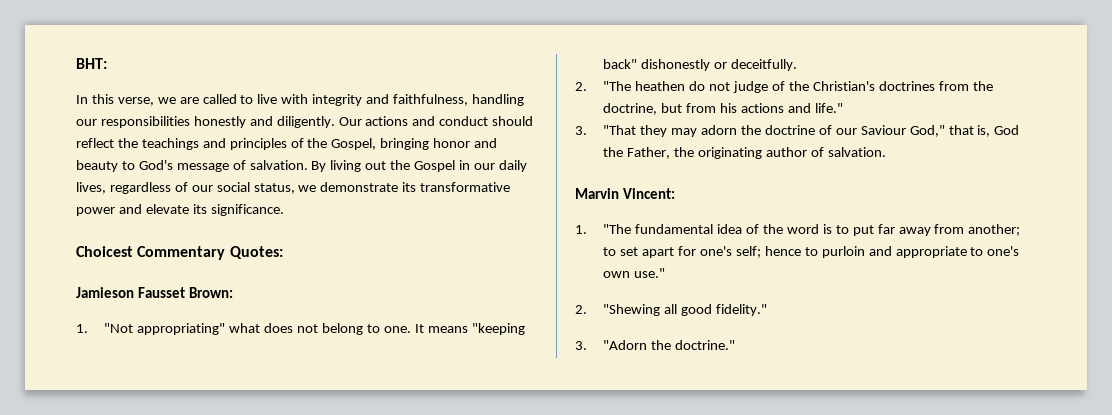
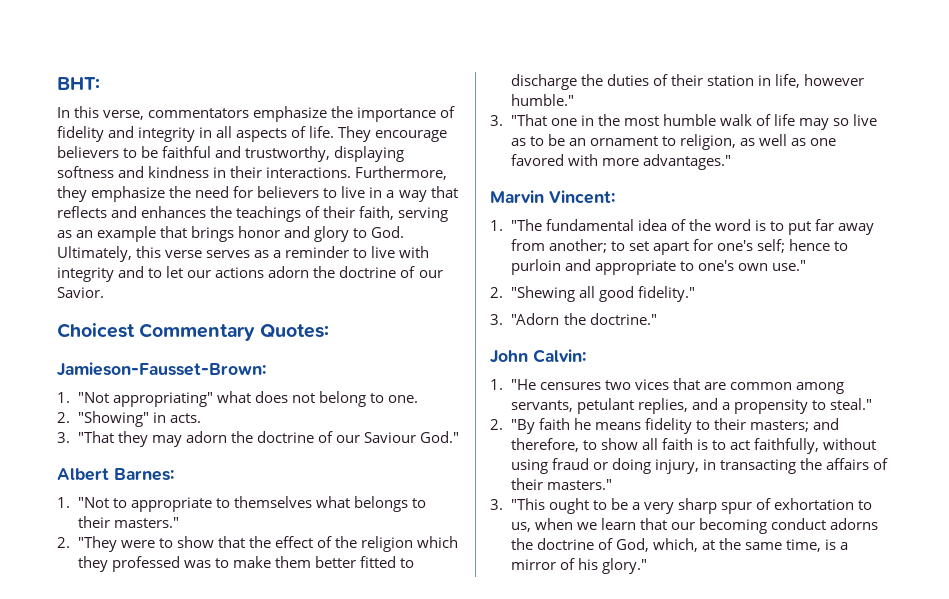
[157,94,237,104] we are called -> [148,106,456,122] [57,126,448,142] [57,146,405,162] [57,166,448,180] [57,186,458,202] [57,206,449,222] [57,226,405,242] [57,246,350,262] commentators emphasize the importance of fidelity and integrity in all aspects of life. They encourage believers to be faithful and trustworthy, displaying softness and kindness in their interactions. Furthermore, they emphasize the need for believers to live in a way that reflects and enhances the teachings of their faith, serving as an example that brings honor and glory to God. Ultimately, this verse serves as a reminder
[393,94,524,106] [76,116,534,128] [76,138,498,150] [76,160,527,172] [76,182,511,194] [76,204,284,216] faithfulness, handling our responsibilities honestly and diligently. Our actions and conduct should reflect the teachings and principles of the Gospel, bringing honor and beauty to God's message of salvation. By living out the Gospel in our daily lives, regardless of our social status, we demonstrate its transformative power and elevate its significance. -> [148,266,443,278] [57,287,104,298] to let our actions adorn the doctrine of our Savior.
[76,287,234,298] Jamieson Fausset Brown: -> [57,362,266,376] Jamieson-Fausset-Brown:
[414,323,525,335] [603,59,798,71] [575,81,993,93] [603,103,843,115] It means "keeping back" dishonestly or deceitfully. // 2. "The heathen do not judge of the Christian's doctrines from the doctrine, but from his actions and life." -> [57,411,201,427] // 2. "Showing" in acts.
[909,125,1020,137] [603,147,886,159] God," that is, God the Father, the originating author of salvation. -> [419,431,459,443] [57,468,174,481] [57,496,426,512] [77,516,179,528] [57,536,459,552] [77,556,414,572] [510,74,864,90] [510,94,574,106] [490,114,878,130] [510,134,836,150] [510,154,731,170] God." // Albert Barnes: // 1. "Not to appropriate to themselves what belongs to their masters." // 2. "They were to show that the effect of the religion which they professed was to make them better fitted to discharge the duties of their station in life, however humble." // 3. "That one in the most humble walk of life may so live as to be an ornament to religion, as well as one favored with more advantages."
(736, 345) none -> [490,349,586,363] [490,378,844,394] [510,398,872,414] [490,418,839,434] [510,438,876,454] [510,458,888,474] [510,478,612,490] [490,498,872,514] [510,518,878,534] [510,538,848,552] [510,558,647,574] // John Calvin: // 1. "He censures two vices that are common among servants, petulant replies, and a propensity to steal." // 2. "By faith he means fidelity to their masters; and therefore, to show all faith is to act faithfully, without using fraud or doing injury, in transacting the affairs of their masters." // 3. "This ought to be a very sharp spur of exhortation to us, when we learn that our becoming conduct adorns the doctrine of God, which, at the same time, is a mirror of his glory."

